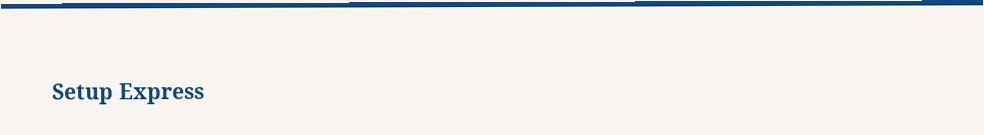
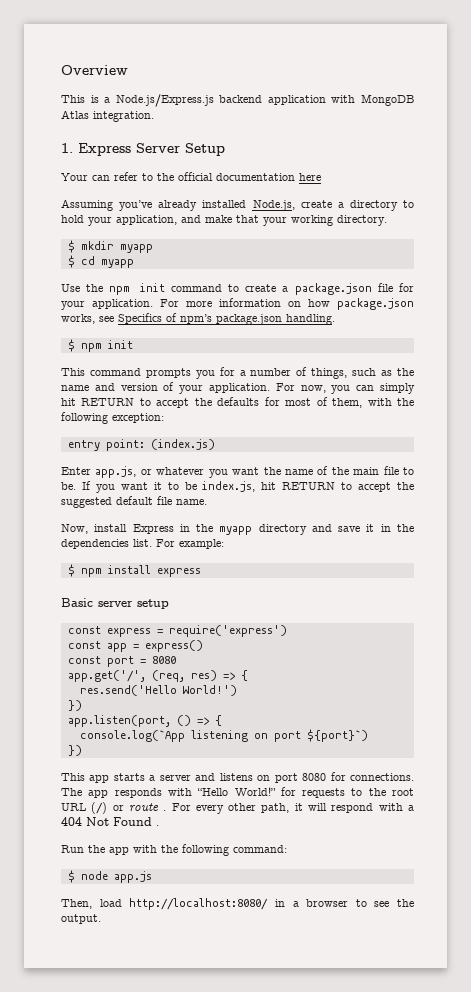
[52,83,205,105] Setup Express -> [61,65,128,75] [61,94,414,107] [61,110,154,122] [61,143,225,156] [61,172,321,181] [61,199,414,211] [61,215,387,226] [67,240,153,253] [67,255,134,268] [61,283,415,295] [61,298,414,310] [61,313,335,325] [67,339,133,352] [61,367,415,379] [61,382,416,394] [61,397,415,408] [61,412,164,424] [67,439,215,451] [61,466,415,478] [61,481,415,493] [61,496,207,508] [61,524,414,535] [61,539,224,549] [67,564,201,577] [61,598,169,609] [67,625,287,637] [67,640,203,652] [67,656,176,667] [67,670,248,682] [79,685,237,696] [67,700,82,711] [67,715,222,727] [79,729,368,742] [67,745,82,756] [61,772,414,783] [61,787,415,798] [61,802,415,814] [61,817,159,826] [61,844,287,856] [67,870,152,883] [61,898,414,910] [61,914,101,924] Overview // This is a Node.js/Express.js backend application with MongoDB Atlas integration. // 1. Express Server Setup // Your can refer to the official documentation here // Assuming you’ve already installed Node.js, create a directory to hold your application, and make that your working directory. // $ mkdir myapp // $ cd myapp // Use the npm init command to create a package.json file for your application. For more information on how package.json works, see Specifics of npm’s package.json handling. // $ npm init // This command prompts you for a number of things, such as the name and version of your application. For now, you can simply hit RETURN to accept the defaults for most of them, with the following exception: // entry point: (index.js) // Enter app.js, or whatever you want the name of the main file to be. If you want it to be index.js, hit RETURN to accept the suggested default file name. // Now, install Express in the myapp directory and save it in the dependencies list. For example: // $ npm install express // Basic server setup // const express = require('express') // const app = express() // const port = 8080 // app.get('/', (req, res) => { // res.send('Hello World!') // }) // app.listen(port, () => { // console.log(`App listening on port ${port}`) // }) // This app starts a server and listens on port 8080 for connections. The app responds with “Hello World!” for requests to the root URL (/) or route . For every other path, it will respond with a 404 Not Found . // Run the app with the following command: // $ node app.js // Then, load http://localhost:8080/ in a browser to see the output.

